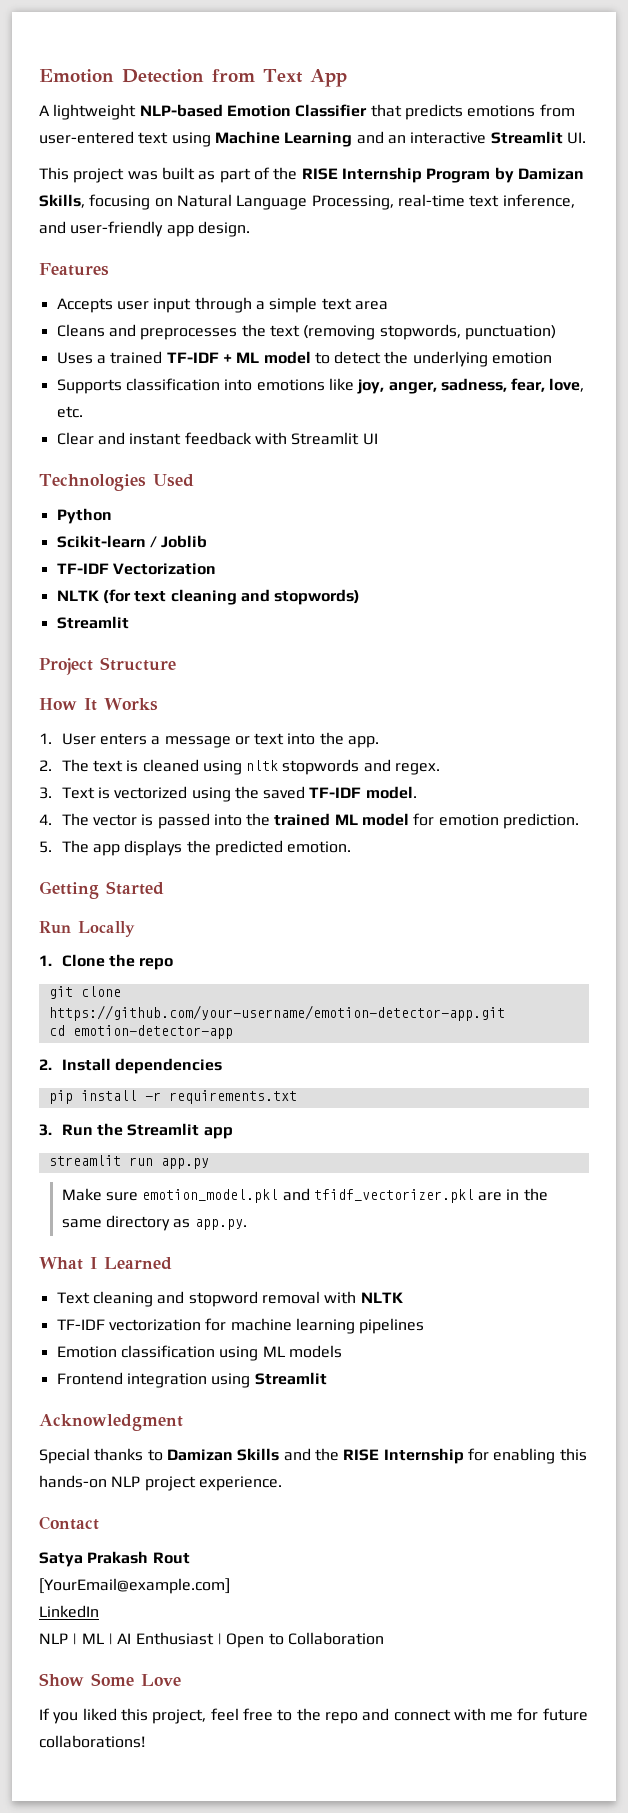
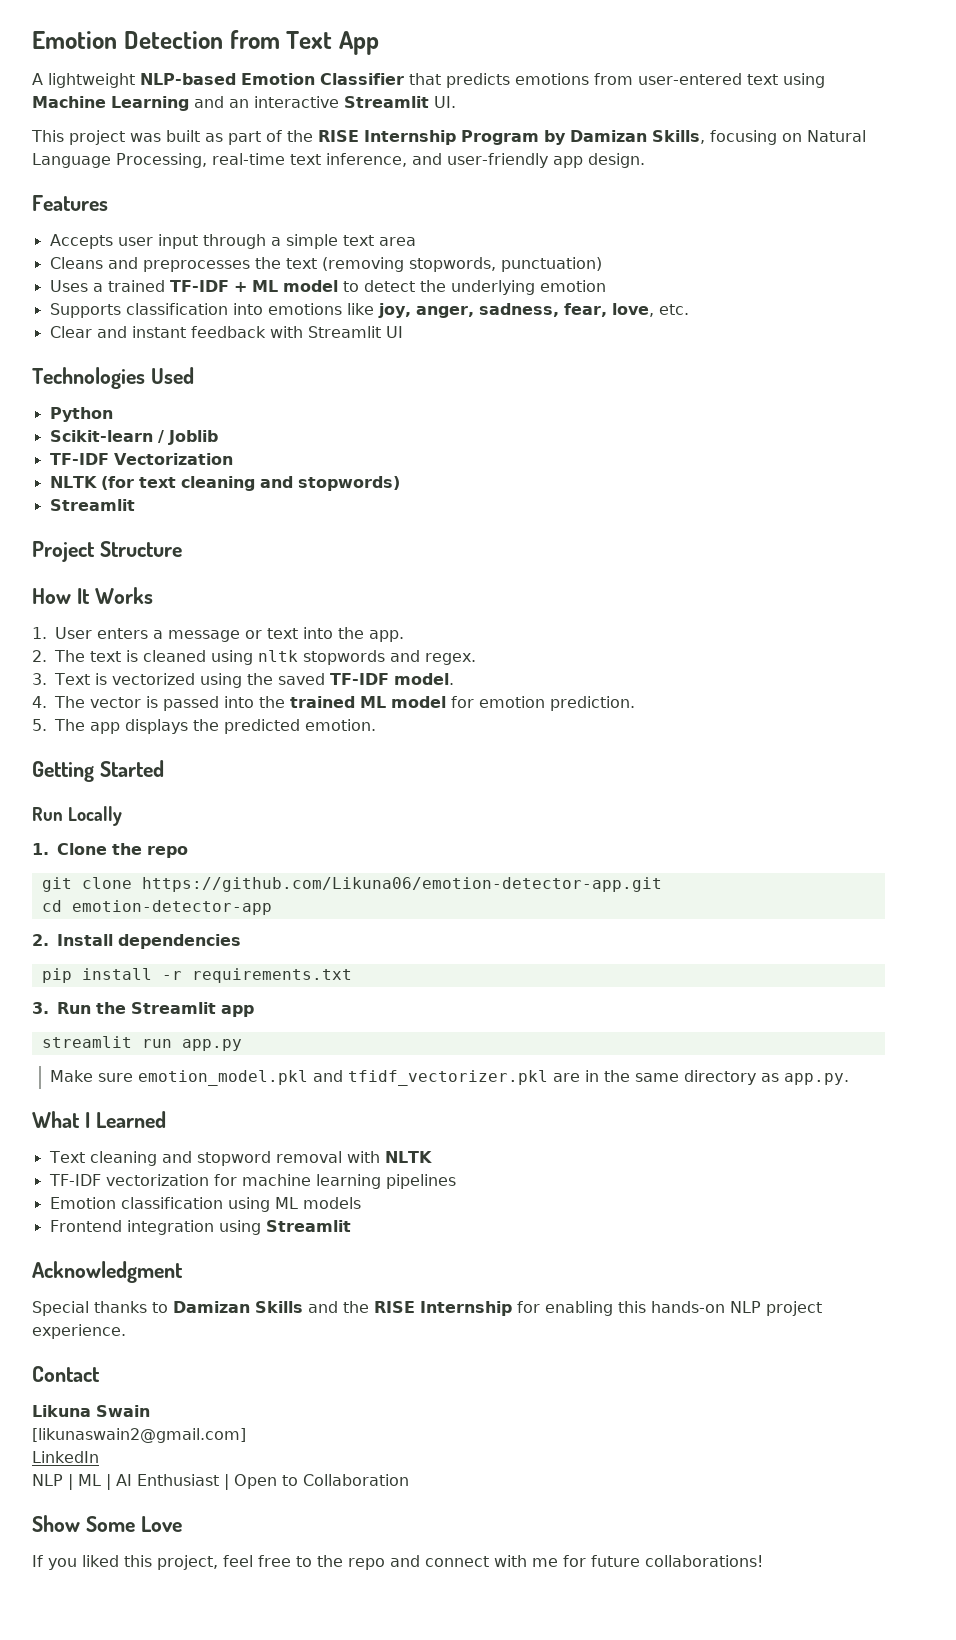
[48,1005,505,1021] https://github.com/your-username/emotion-detector-app.git -> [141,877,662,892] https://github.com/Likuna06/emotion-detector-app.git
[39,1551,190,1567] [39,1578,230,1594] Satya Prakash Rout // [YourEmail@example.com] -> [32,1405,150,1417] [32,1428,246,1443] Likuna Swain // [likunaswain2@gmail.com]

